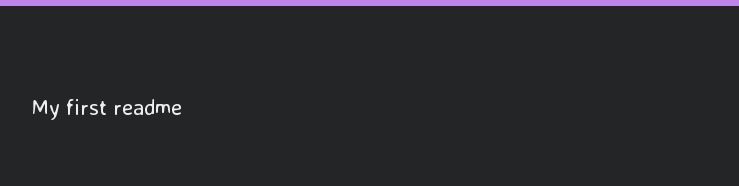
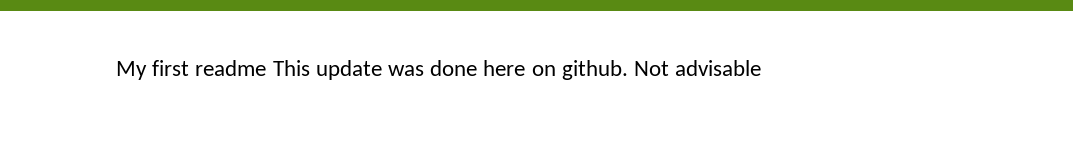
(182, 107) none -> [272,60,762,80] This update was done here on github. Not advisable

